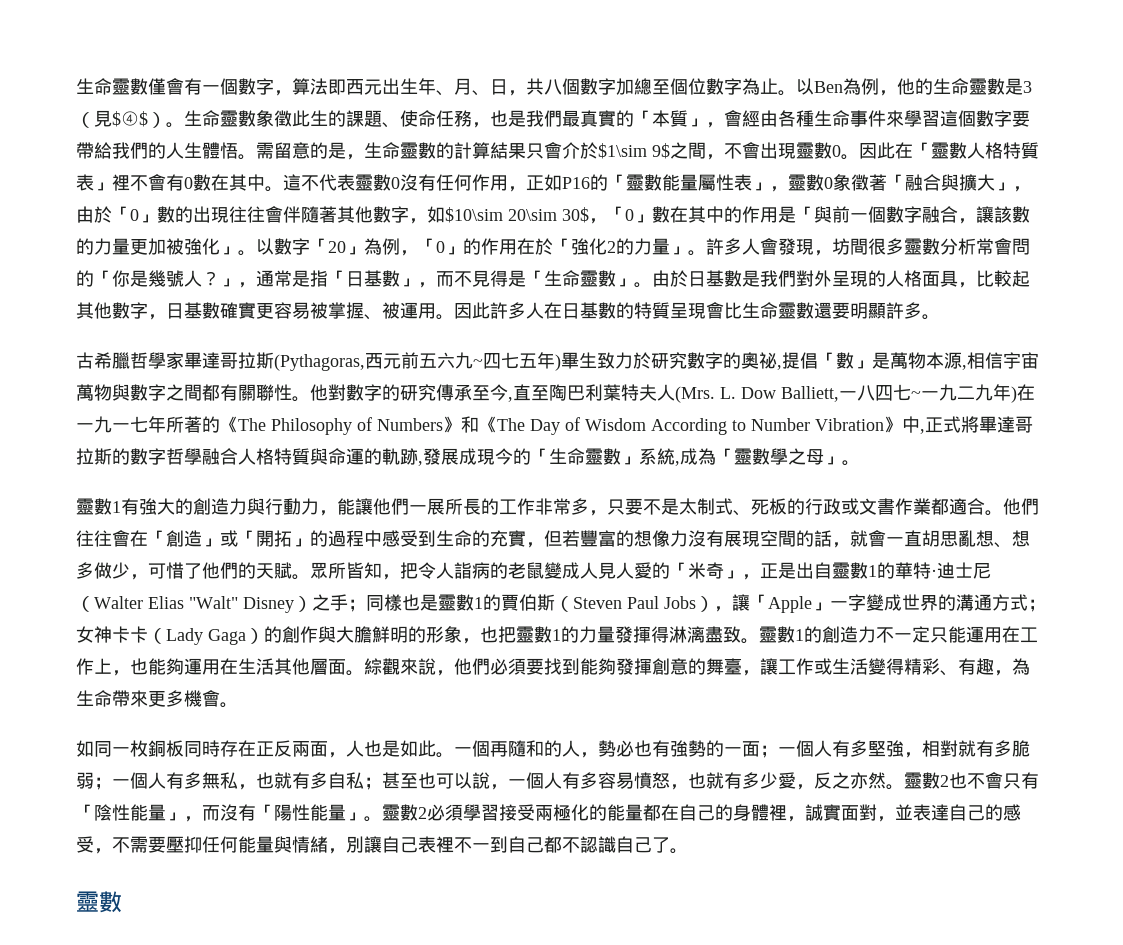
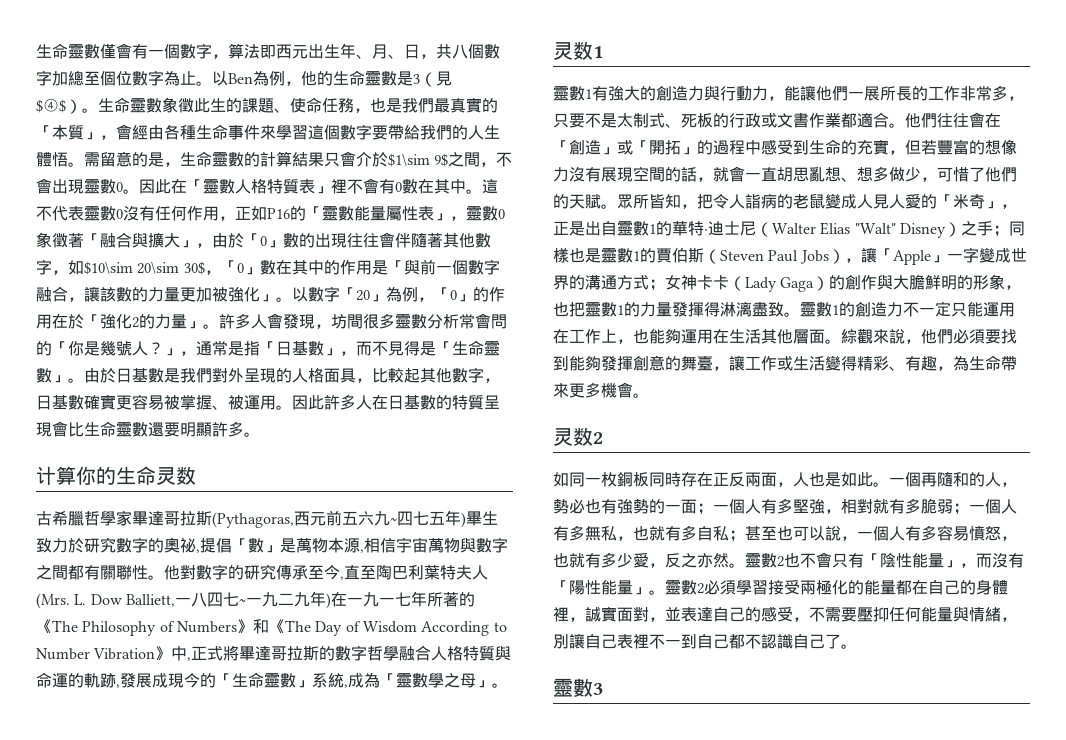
(940, 317) none -> [36,466,196,485] // 计算你的生命灵数
(860, 463) none -> [553,41,603,60] // 灵数1
(238, 705) none -> [553,427,603,446] // 灵数2
(122, 902) none -> [593,683,603,695] 3

